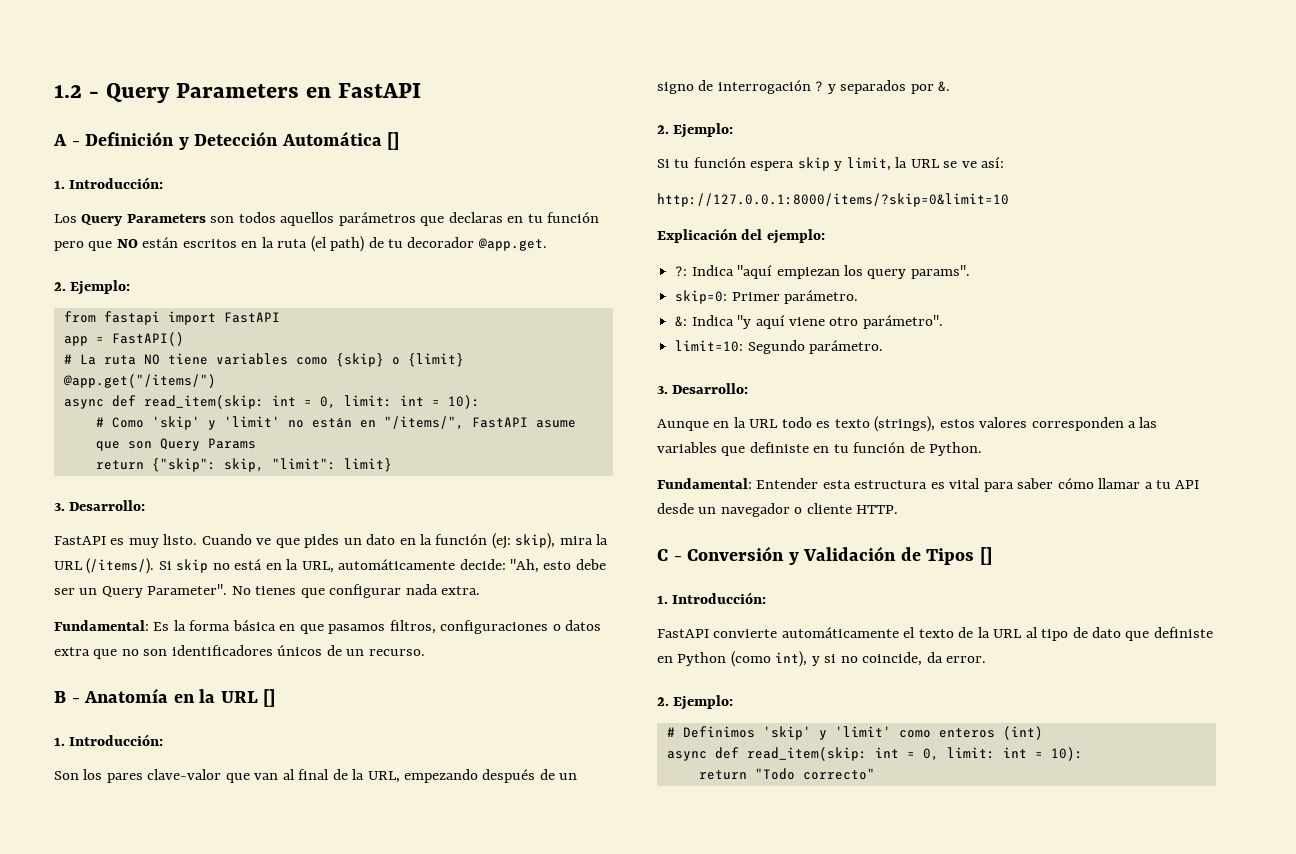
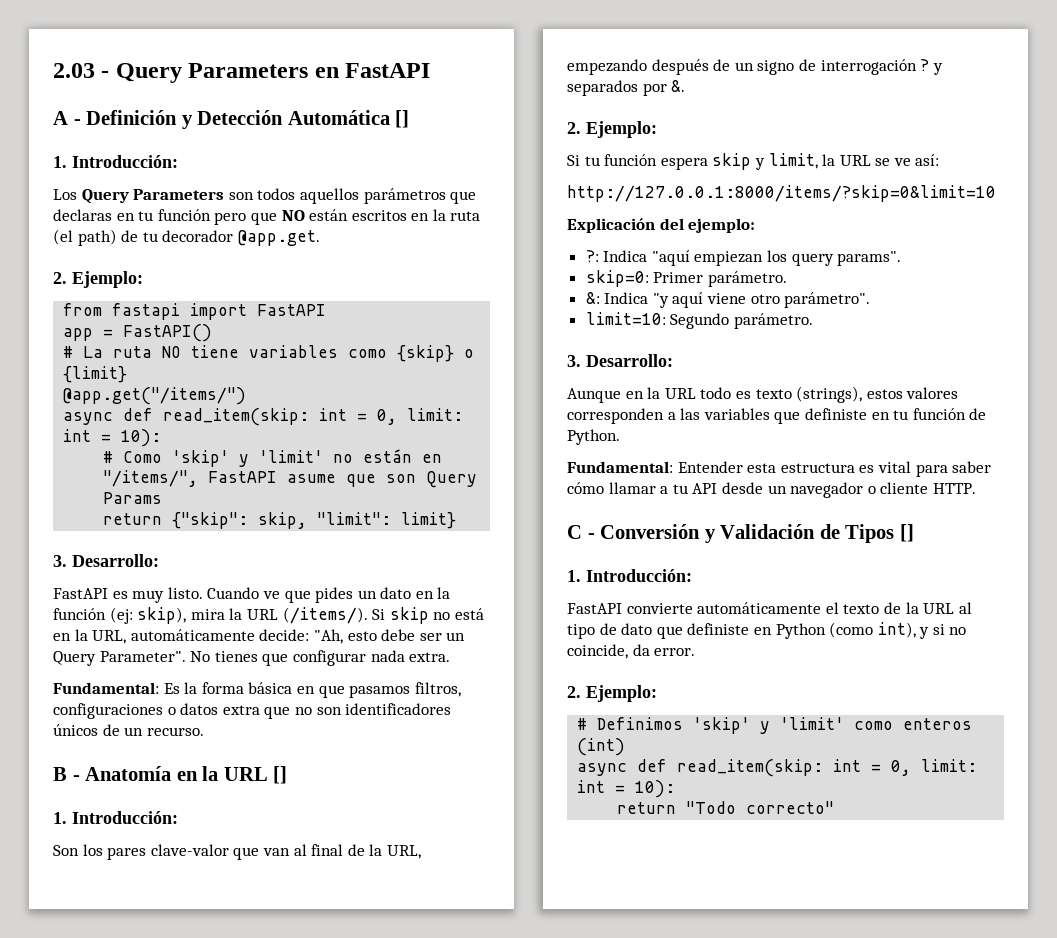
[54,85,82,98] 1.2 -> [53,63,95,78] 2.03

